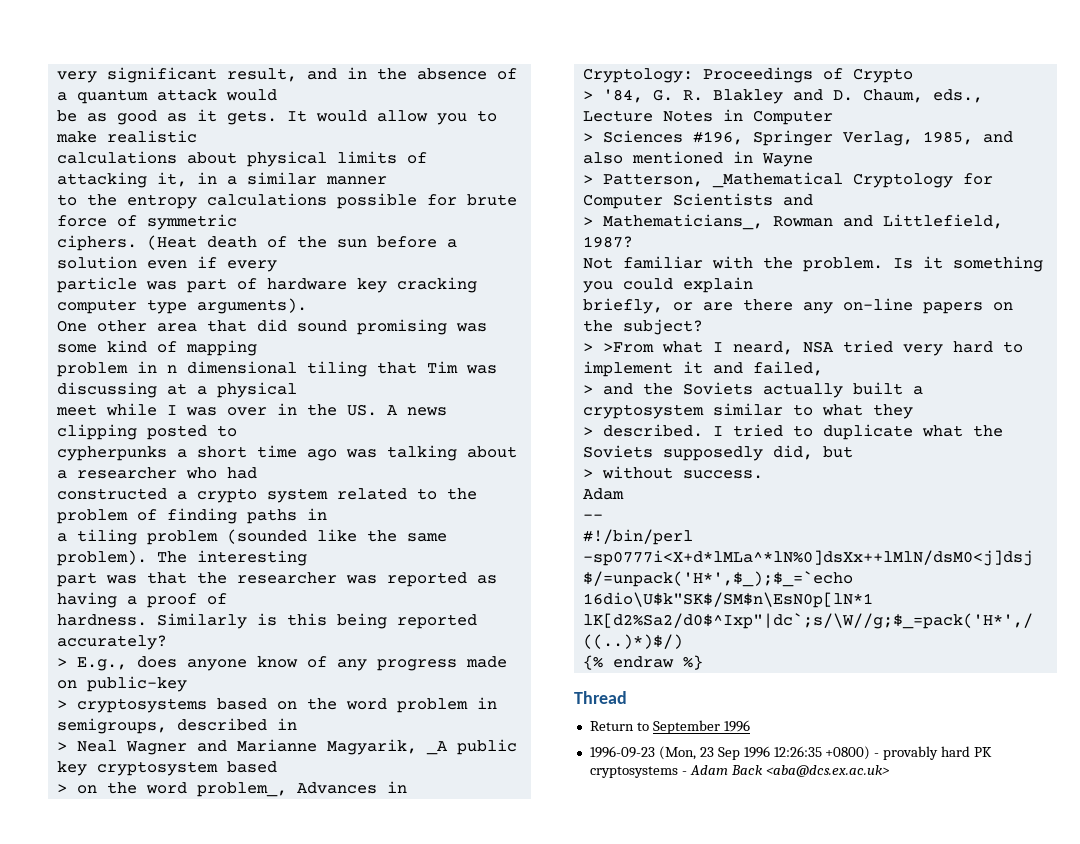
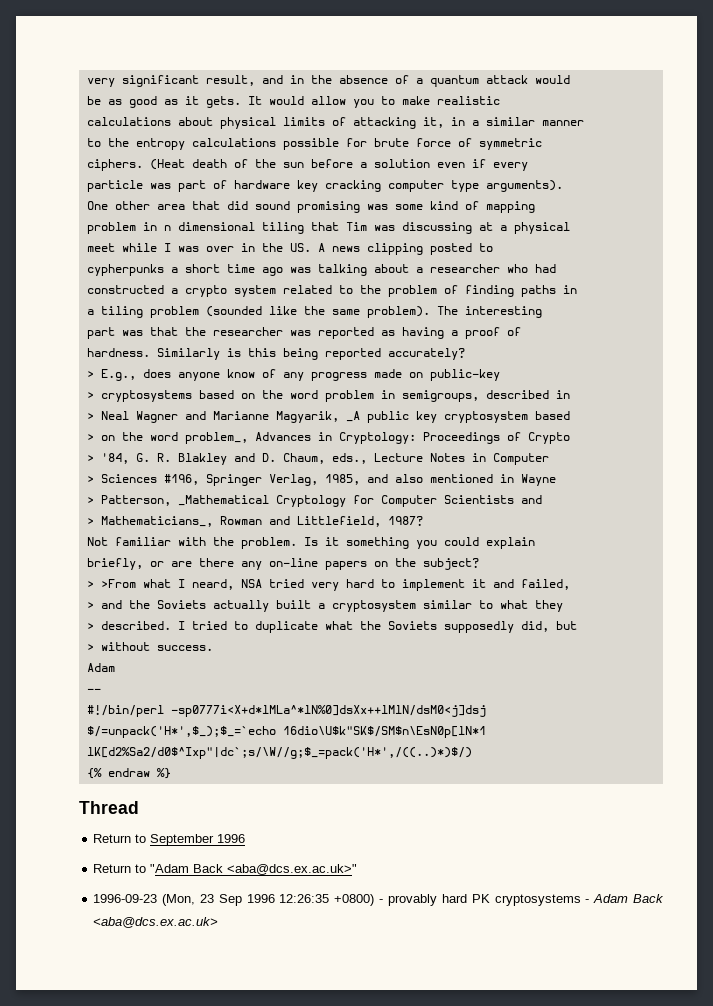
(750, 726) none -> [93,864,358,875] // Return to "Adam Back <aba@dcs.ex.ac.uk>"

